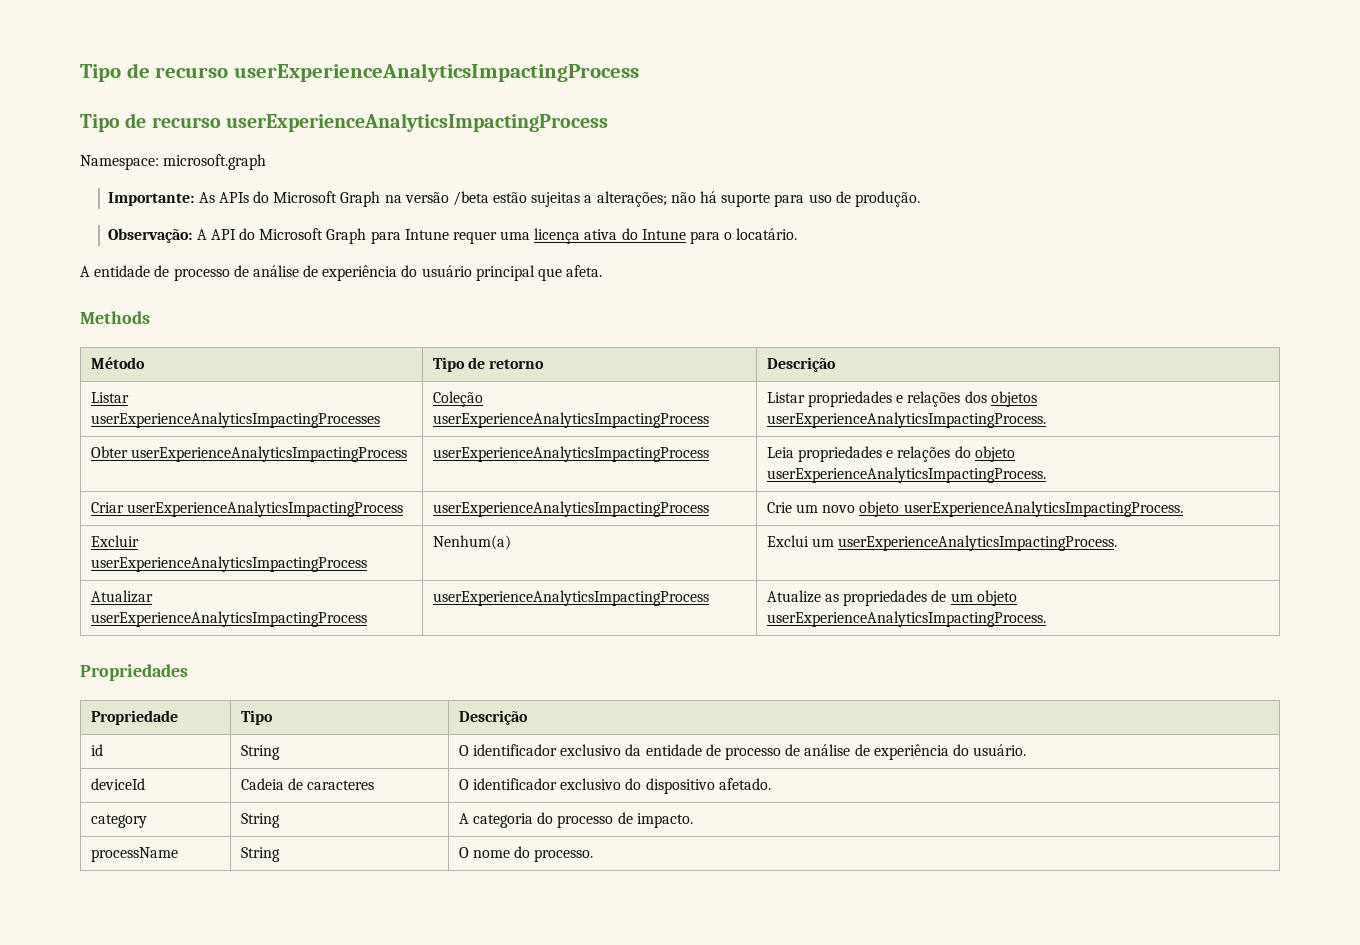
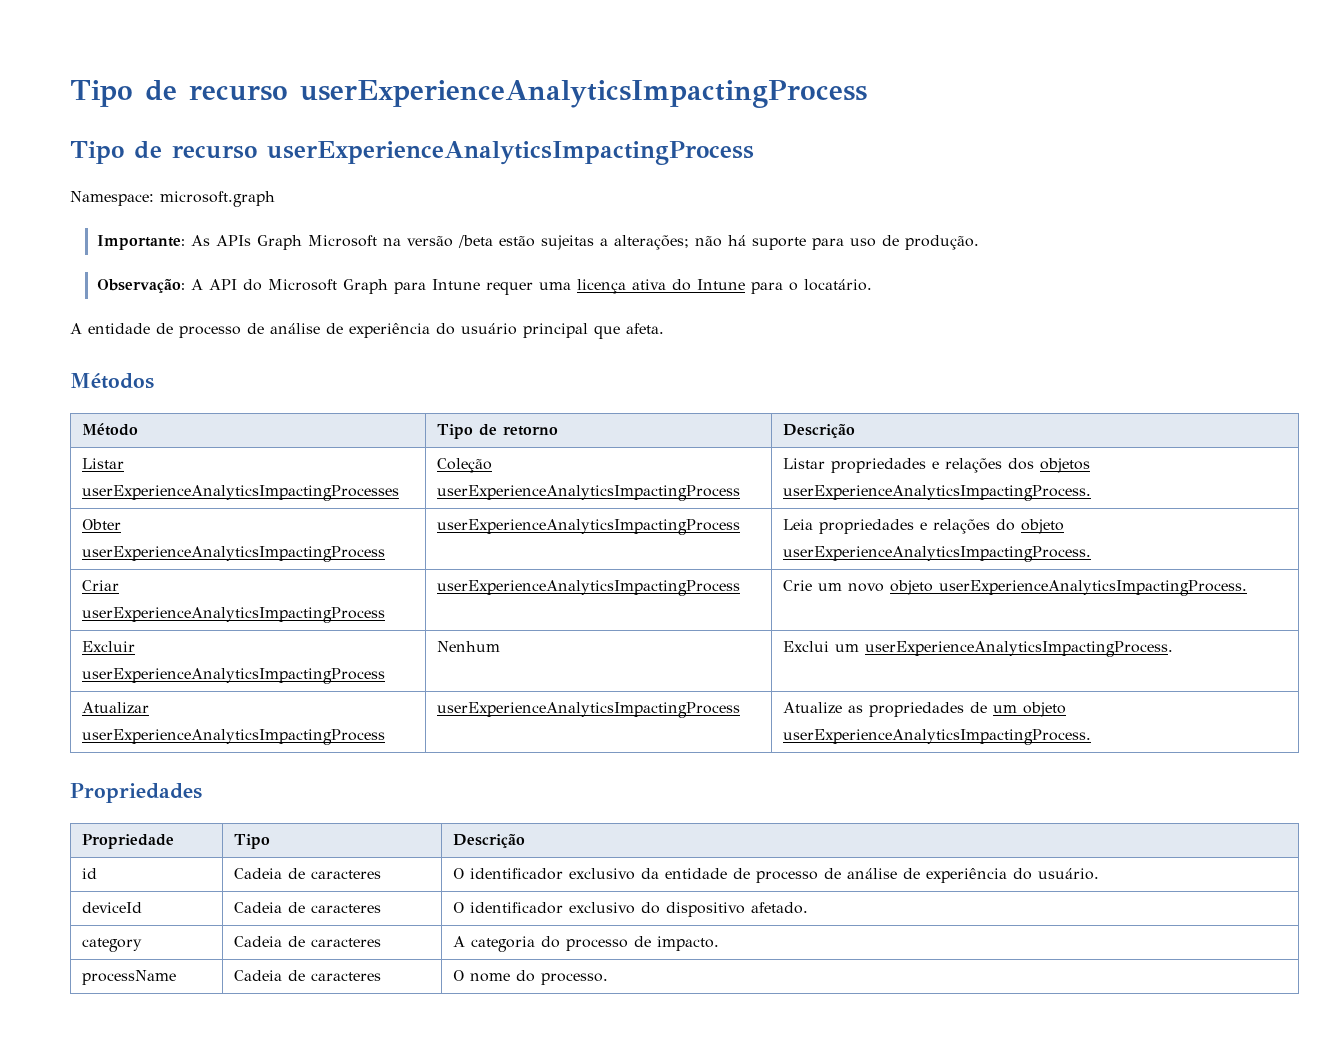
[252,191,381,207] do Microsoft Graph -> [256,235,377,250] Graph Microsoft
[80,311,150,324] Methods -> [70,373,154,389] Métodos
[432,535,511,550] Nenhum(a) -> [436,641,500,652] Nenhum
[240,745,280,760] String -> [233,868,381,879] Cadeia de caracteres
[240,813,280,828] String -> [233,936,381,947] Cadeia de caracteres
[240,847,280,862] String -> [233,970,381,981] Cadeia de caracteres

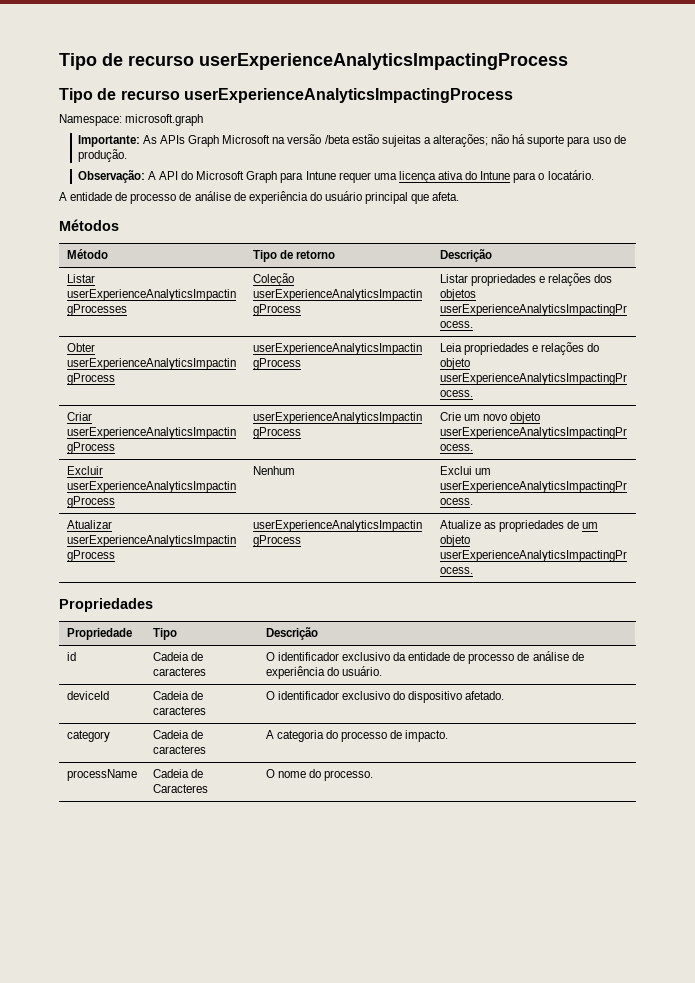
[310,972,381,981] caracteres -> [152,784,208,793] Caracteres

